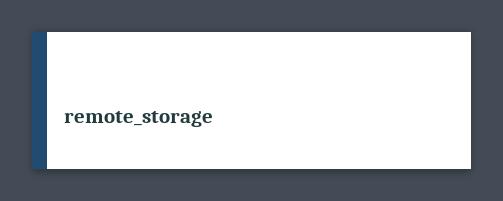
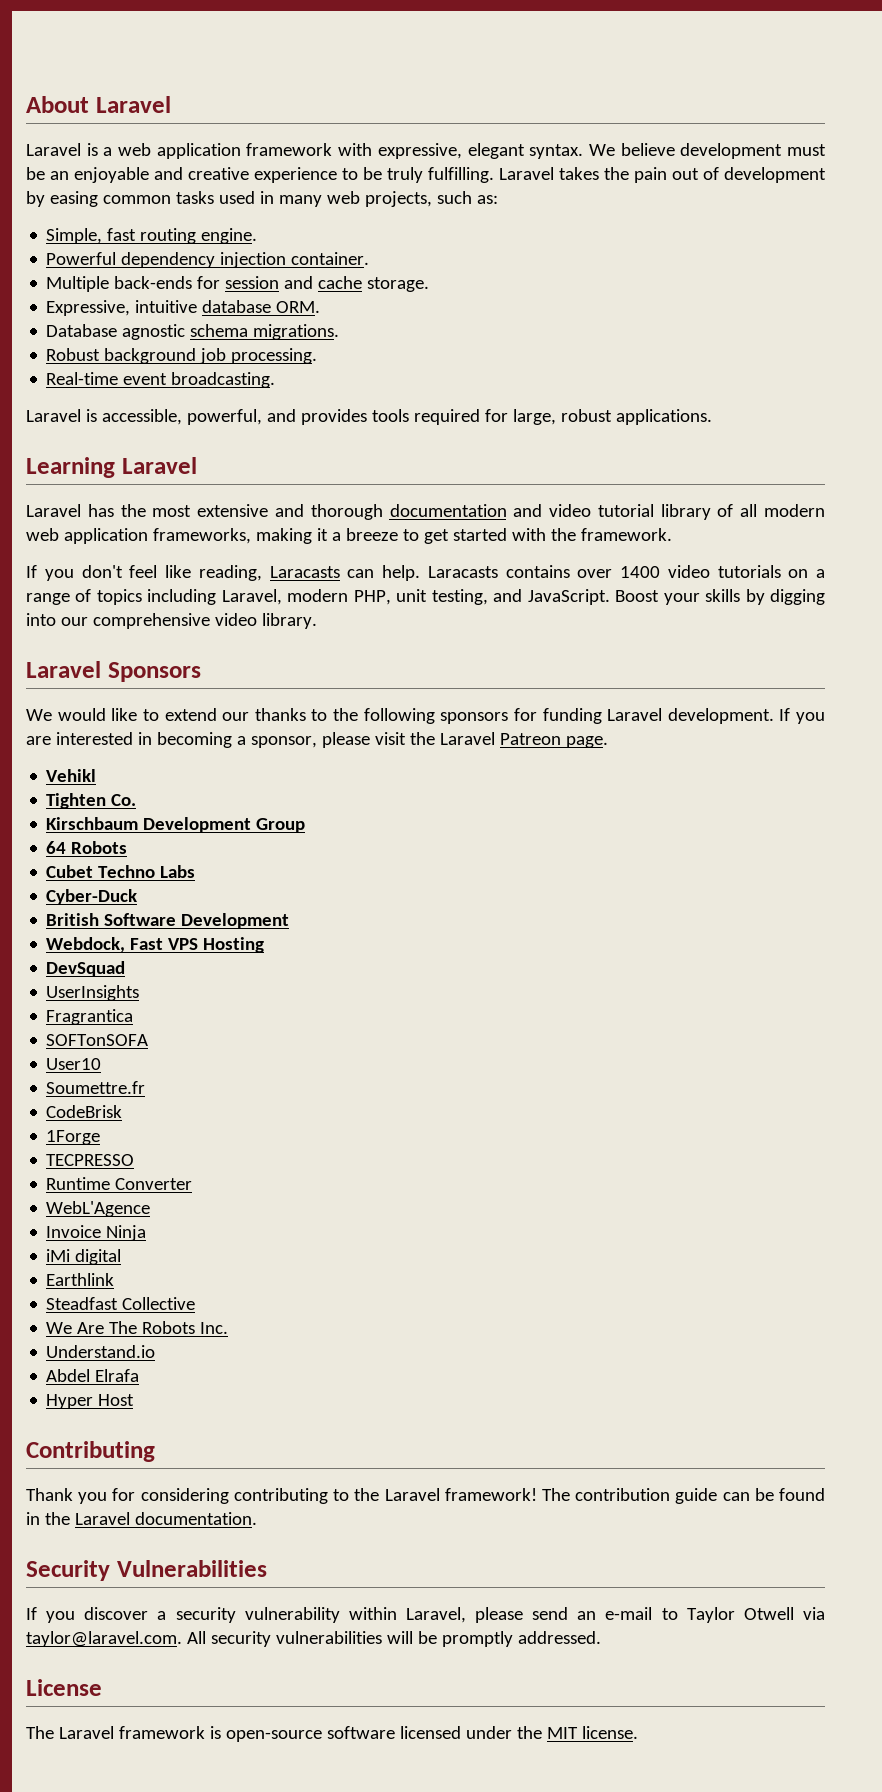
[64,111,213,127] remote_storage -> [26,96,171,113] [26,143,827,159] [26,167,826,183] [26,191,498,207] [46,228,258,244] [46,252,370,268] [46,276,430,292] [46,300,321,316] [46,324,340,340] [46,348,318,364] [46,372,276,388] [26,409,712,425] [26,457,197,478] [26,504,826,520] [26,528,672,544] [26,565,825,581] [26,589,826,605] [26,613,317,629] [26,661,201,682] [26,708,825,724] [26,732,608,748] [46,769,97,782] [46,793,137,809] [46,817,306,833] [46,841,128,854] [46,865,196,878] [46,889,138,905] [46,913,290,929] [46,937,265,953] [46,961,126,977] [46,985,140,1001] [46,1009,134,1025] [46,1034,149,1046] [46,1058,102,1070] [46,1081,146,1094] [46,1105,123,1118] [46,1130,101,1145] [46,1154,135,1166] [46,1177,193,1190] [46,1201,151,1217] [46,1225,147,1241] [46,1249,122,1265] [46,1273,115,1286] [46,1297,196,1310] [46,1321,229,1334] [46,1345,156,1358] [46,1369,140,1382] [46,1394,135,1409] [26,1441,155,1462] [26,1488,825,1504] [26,1512,257,1525] [26,1560,267,1581] [26,1607,825,1623] [26,1631,601,1647] [26,1679,102,1696] [26,1726,638,1742] About Laravel // Laravel is a web application framework with expressive, elegant syntax. We believe development must be an enjoyable and creative experience to be truly fulfilling. Laravel takes the pain out of development by easing common tasks used in many web projects, such as: // Simple, fast routing engine. // Powerful dependency injection container. // Multiple back-ends for session and cache storage. // Expressive, intuitive database ORM. // Database agnostic schema migrations. // Robust background job processing. // Real-time event broadcasting. // Laravel is accessible, powerful, and provides tools required for large, robust applications. // Learning Laravel // Laravel has the most extensive and thorough documentation and video tutorial library of all modern web application frameworks, making it a breeze to get started with the framework. // If you don't feel like reading, Laracasts can help. Laracasts contains over 1400 video tutorials on a range of topics including Laravel, modern PHP, unit testing, and JavaScript. Boost your skills by digging into our comprehensive video library. // Laravel Sponsors // We would like to extend our thanks to the following sponsors for funding Laravel development. If you are interested in becoming a sponsor, please visit the Laravel Patreon page. // Vehikl // Tighten Co. // Kirschbaum Development Group // 64 Robots // Cubet Techno Labs // Cyber-Duck // British Software Development // Webdock, Fast VPS Hosting // DevSquad // UserInsights // Fragrantica // SOFTonSOFA // User10 // Soumettre.fr // CodeBrisk // 1Forge // TECPRESSO // Runtime Converter // WebL'Agence // Invoice Ninja // iMi digital // Earthlink // Steadfast Collective // We Are The Robots Inc. // Understand.io // Abdel Elrafa // Hyper Host // Contributing // Thank you for considering contributing to the Laravel framework! The contribution guide can be found in the Laravel documentation. // Security Vulnerabilities // If you discover a security vulnerability within Laravel, please send an e-mail to Taylor Otwell via taylor@laravel.com. All security vulnerabilities will be promptly addressed. // License // The Laravel framework is open-source software licensed under the MIT license.

